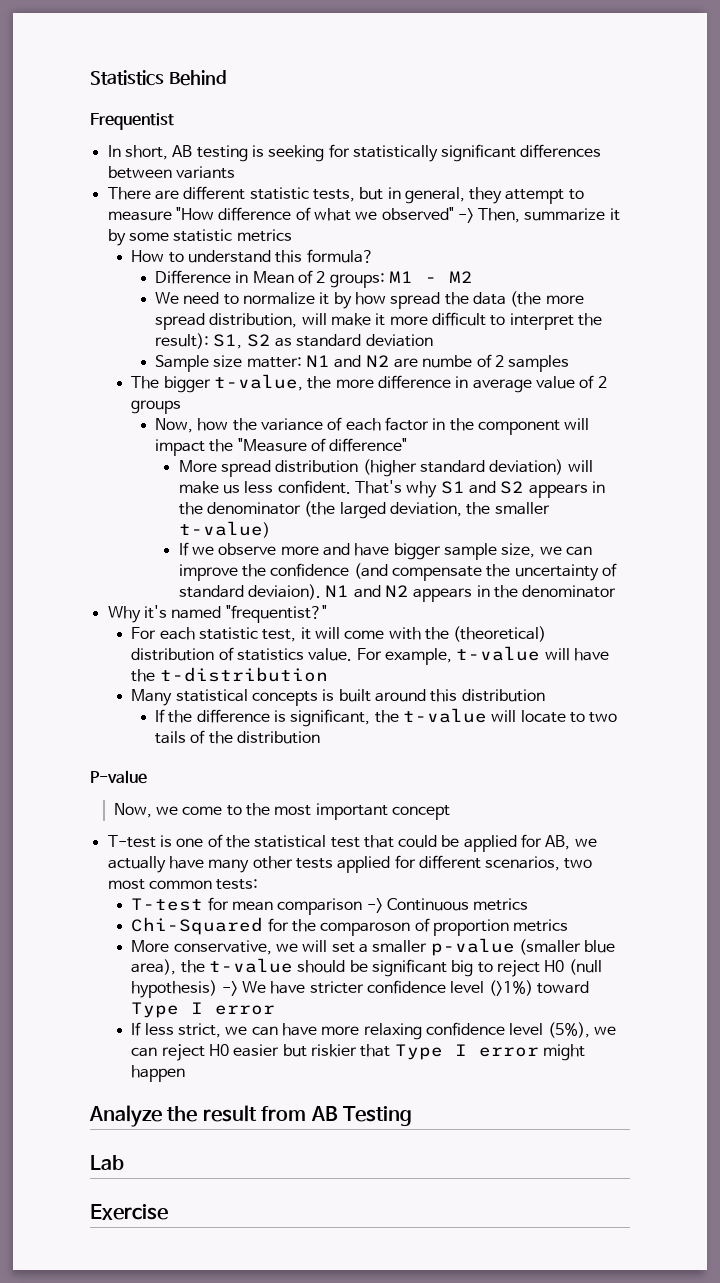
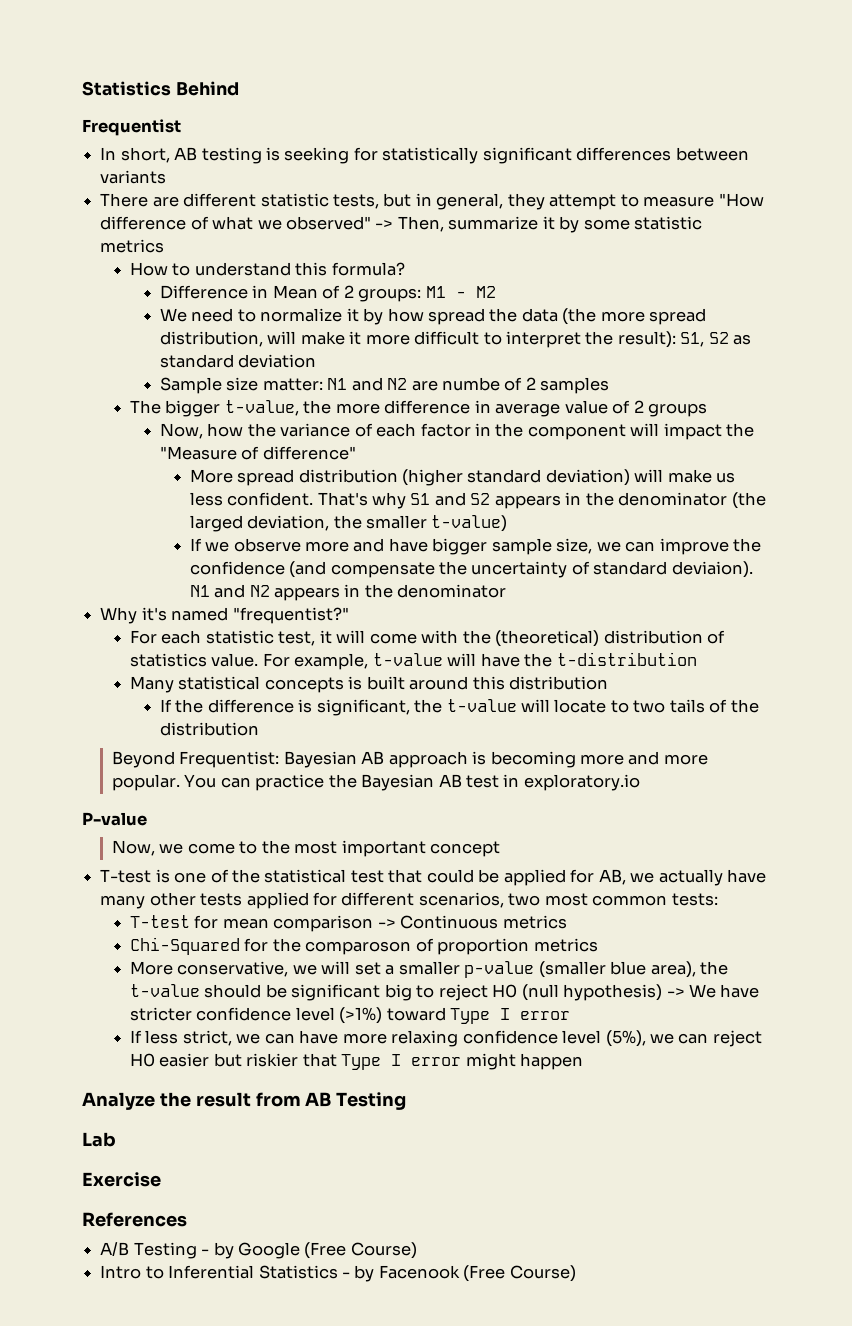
(321, 737) none -> [111,751,708,768] [111,774,640,791] // Beyond Frequentist: Bayesian AB approach is becoming more and more popular. You can practice the Bayesian AB test in exploratory.io
(168, 1212) none -> [82,1212,187,1227] [100,1242,417,1259] [100,1265,576,1282] // References // A/B Testing - by Google (Free Course) // Intro to Inferential Statistics - by Facenook (Free Course)

